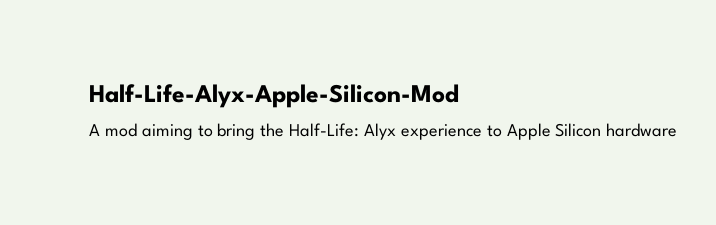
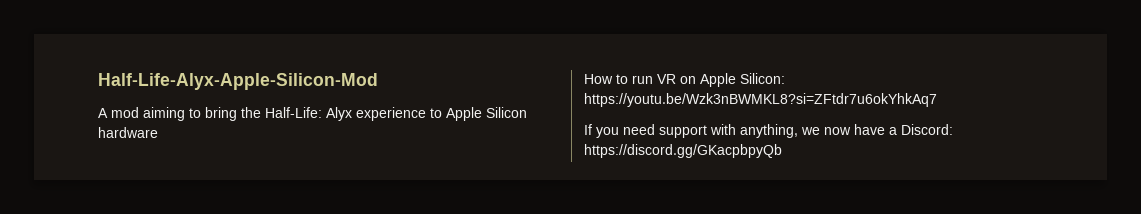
(678, 130) none -> [584,73,785,87] [584,93,937,107] [584,124,953,138] [584,144,782,158] // How to run VR on Apple Silicon: https://youtu.be/Wzk3nBWMKL8?si=ZFtdr7u6okYhkAq7 // If you need support with anything, we now have a Discord: https://discord.gg/GKacpbpyQb

